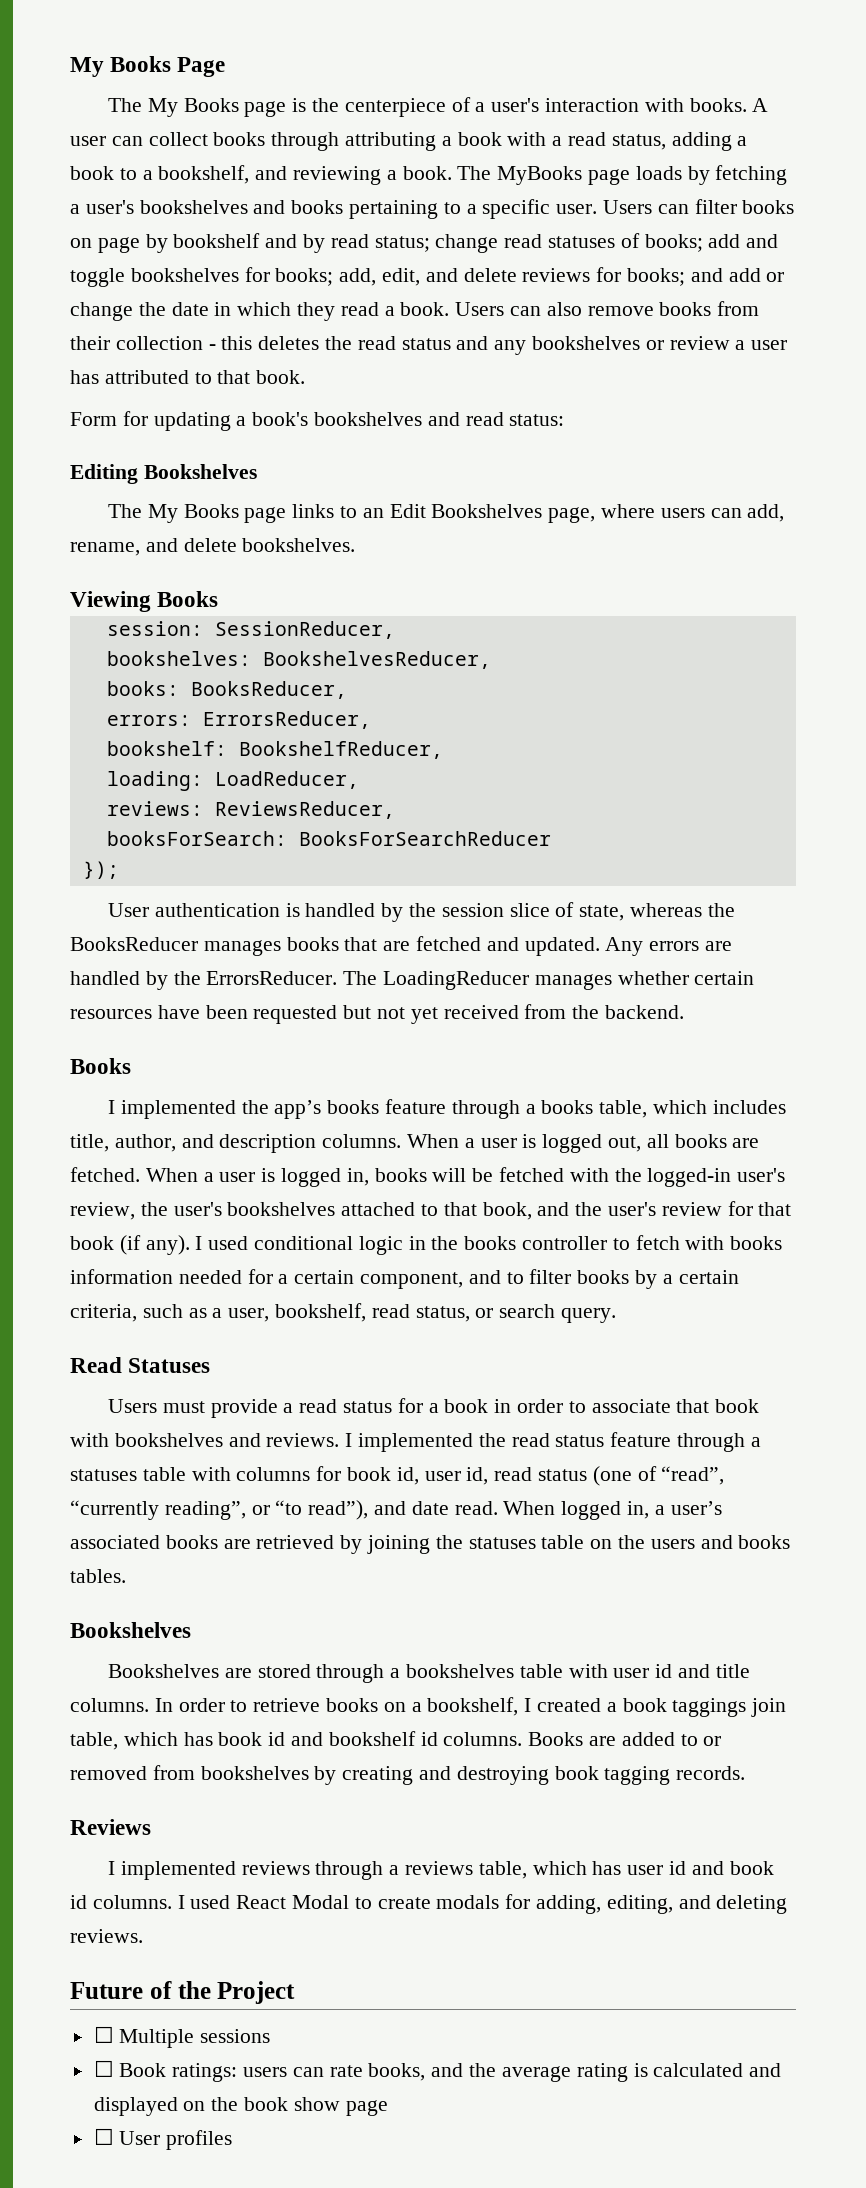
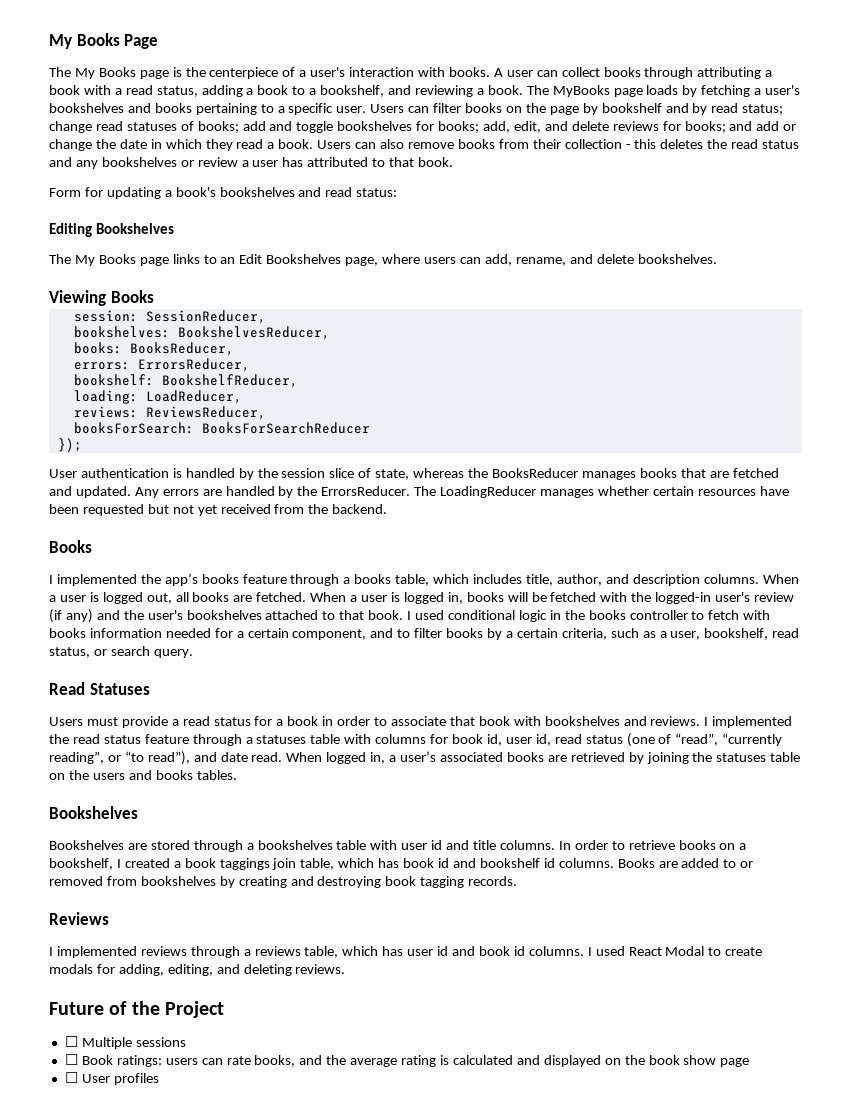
(92, 243) none -> [525,103,546,113] the
[70,1202,135,1220] review, -> [754,592,795,602] [49,609,120,623] review (if any) and
[482,1201,792,1220] [70,1235,190,1255] book, and the user's review for that book (if any). -> [368,610,404,620] book.

